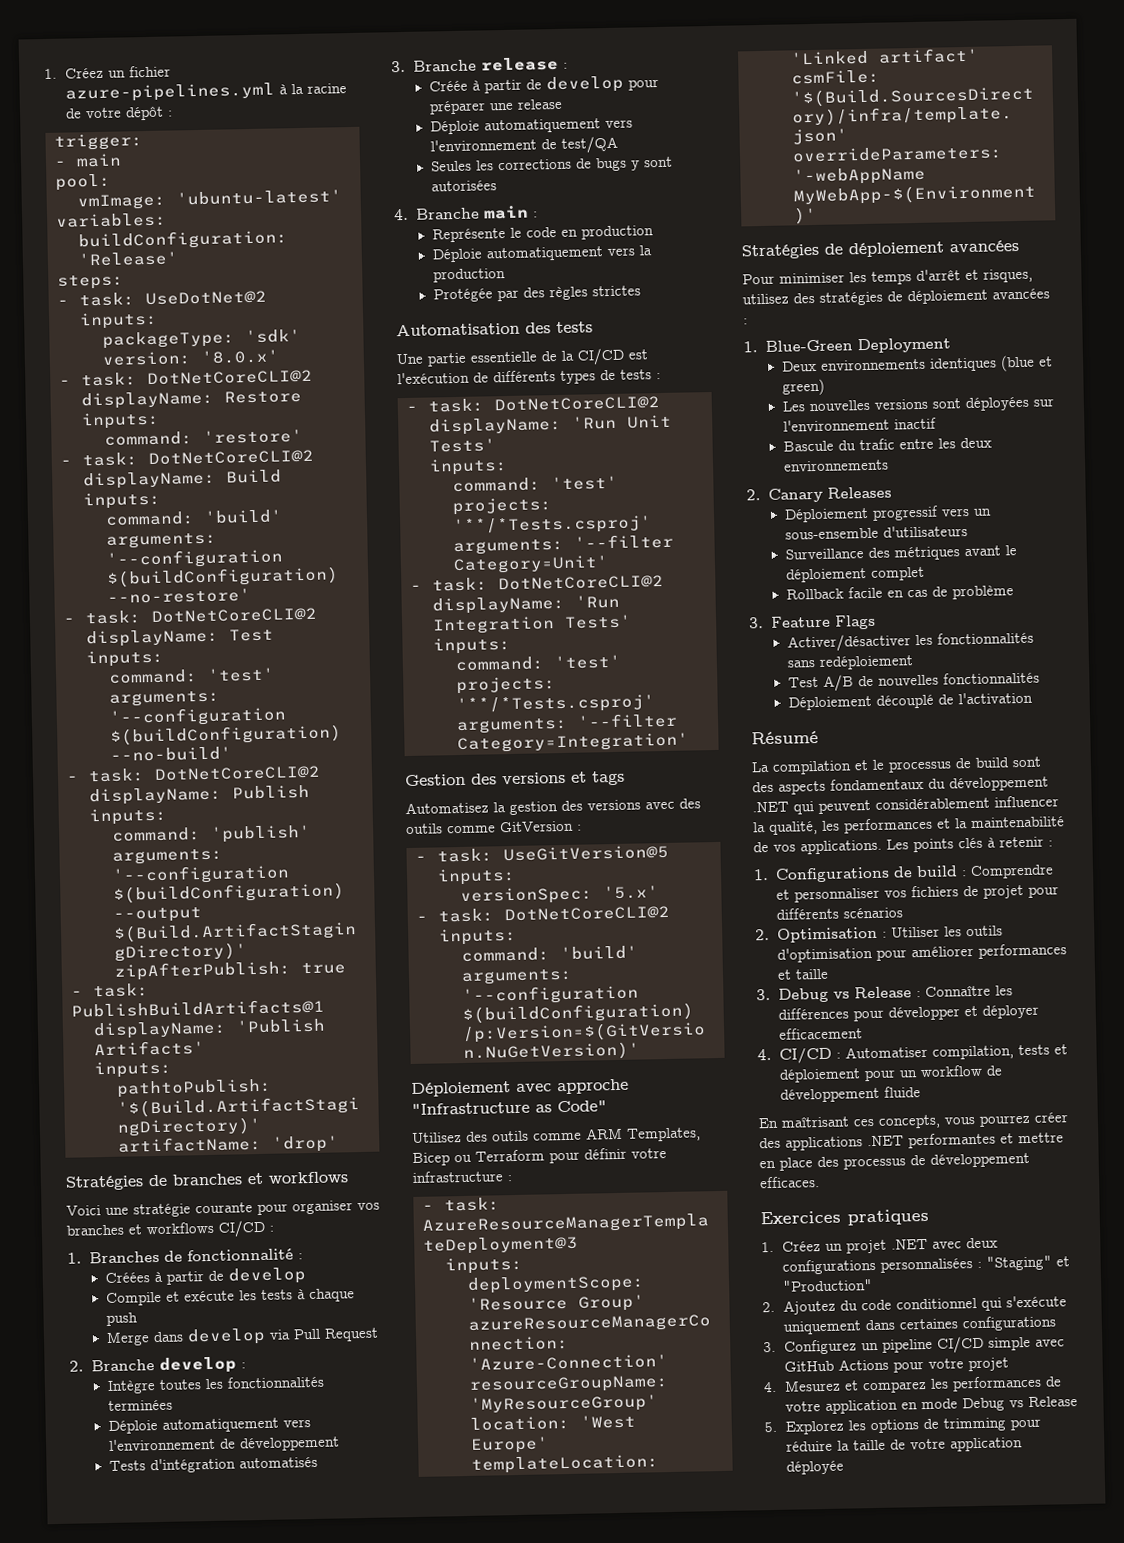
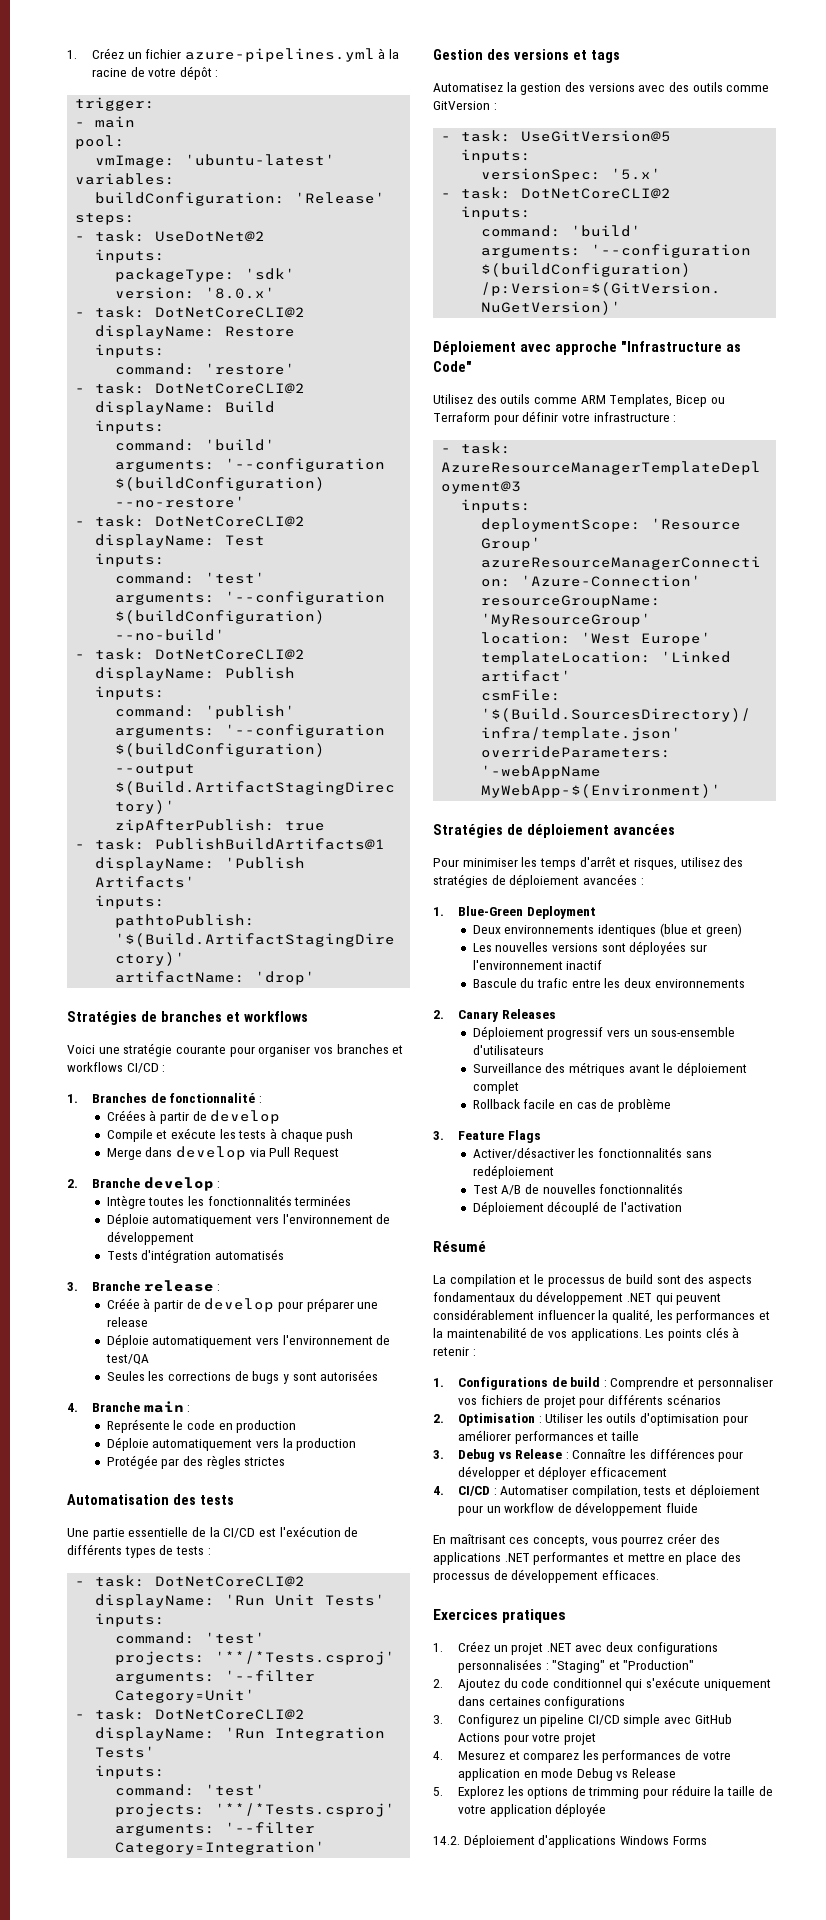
(845, 1467) none -> [433,1834,707,1848] // 14.2. Déploiement d'applications Windows Forms

